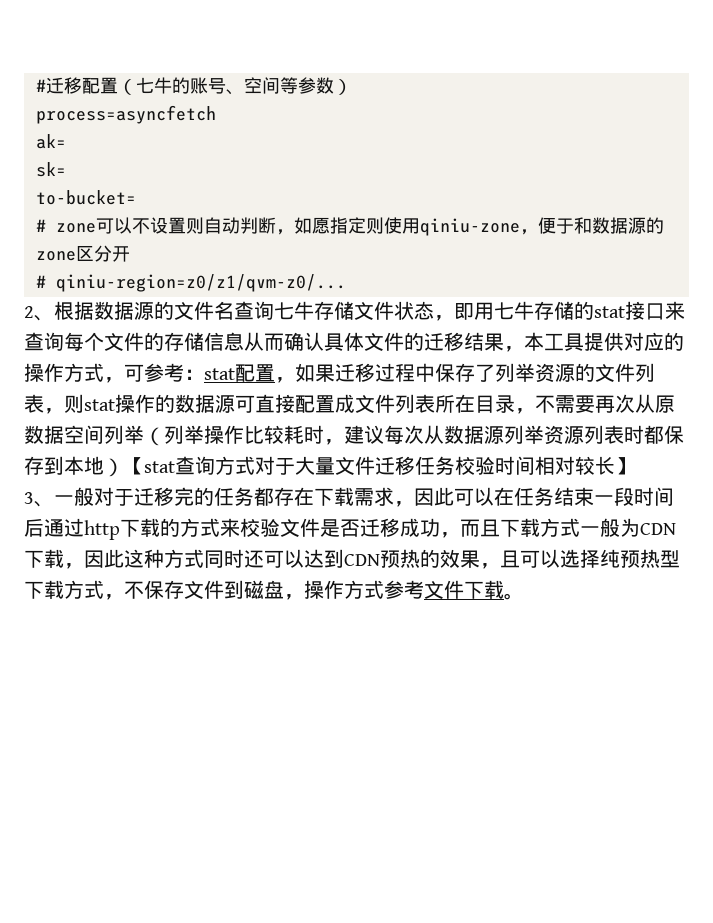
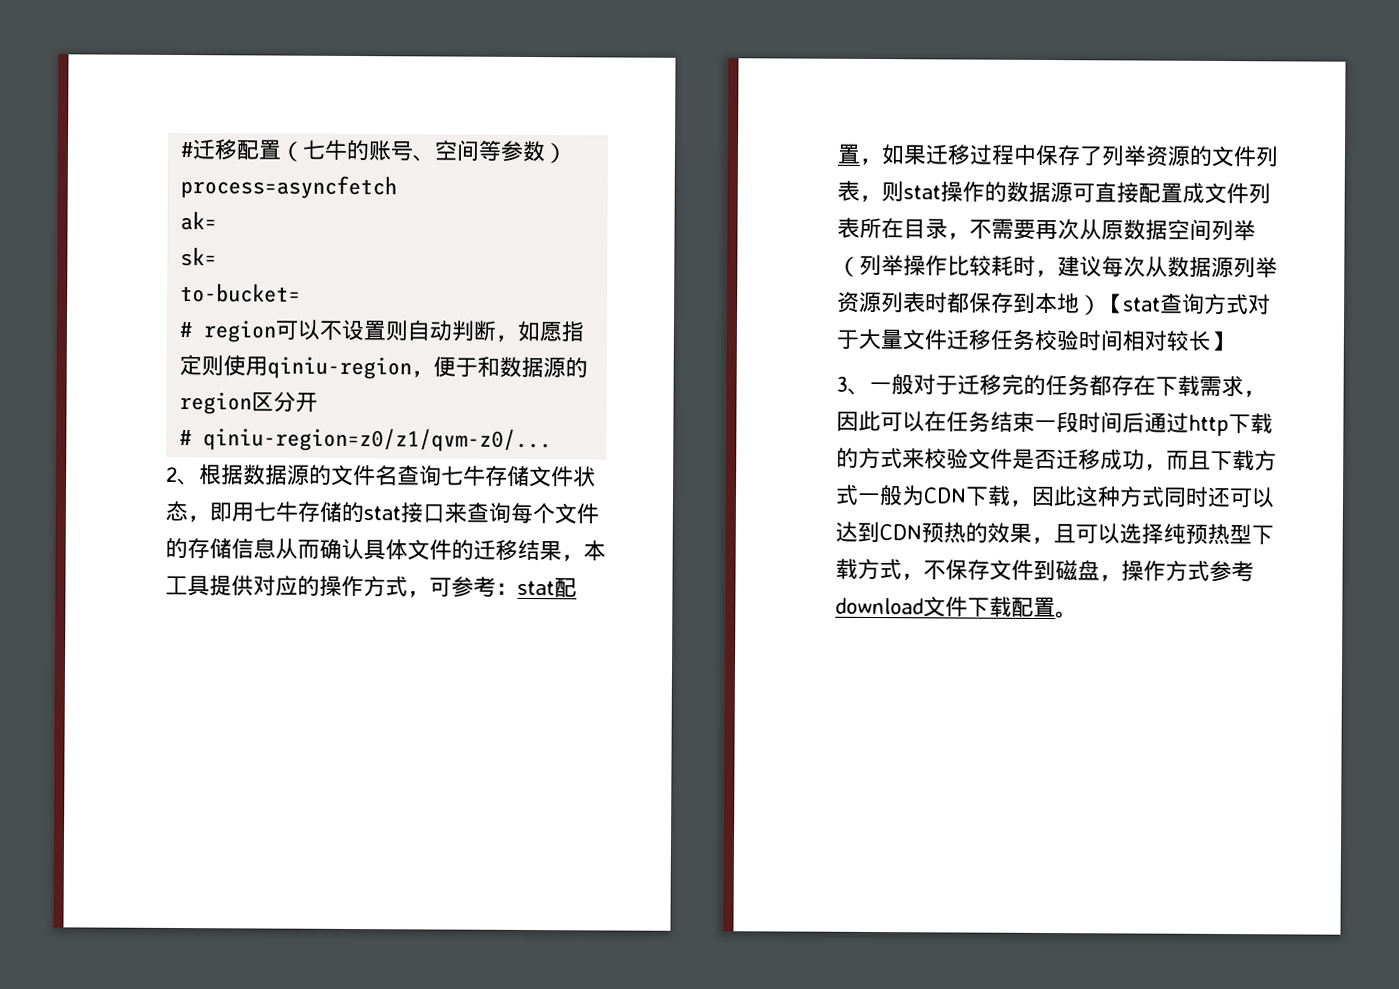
[56,223,96,233] zone -> [203,320,277,343] region
[420,218,520,236] qiniu-zone -> [267,356,413,380] qiniu-region
[36,251,76,261] zone -> [179,392,253,415] region
(424, 589) none -> [835,597,924,615] download
(504, 589) none -> [1011,596,1056,618] 配置

